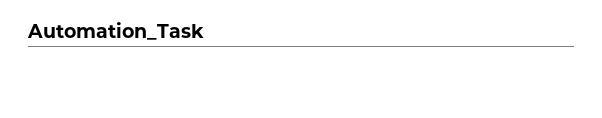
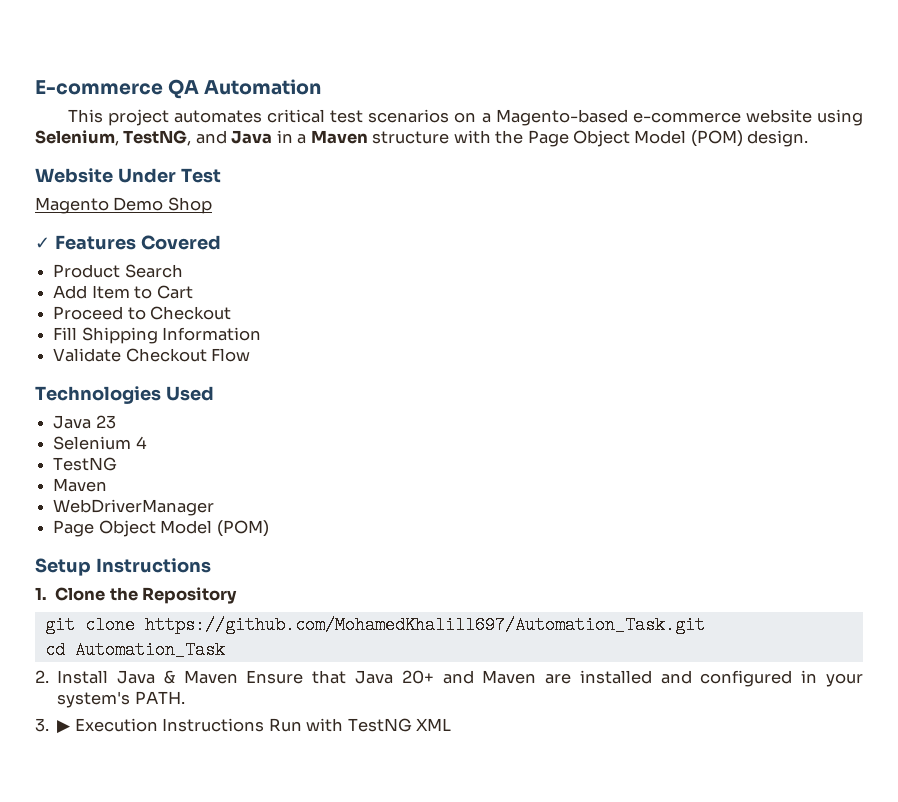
[27,22,204,40] Automation_Task -> [35,79,322,99] [67,109,863,126] [35,130,809,147] [35,168,221,183] [35,197,212,214] [35,235,221,250] [53,264,183,278] [53,285,193,299] [53,306,232,320] [53,327,262,344] [53,348,251,362] [35,386,214,404] [53,415,116,429] [53,436,147,450] [53,457,118,471] [53,478,108,492] [53,499,215,516] [53,520,269,537] [35,558,211,576] [35,587,238,604] [44,616,705,634] [44,641,225,659] [35,670,863,687] [57,691,185,708] [35,718,451,734] E-commerce QA Automation // This project automates critical test scenarios on a Magento-based e-commerce website using Selenium, TestNG, and Java in a Maven structure with the Page Object Model (POM) design. // Website Under Test // Magento Demo Shop // ✓ Features Covered // Product Search // Add Item to Cart // Proceed to Checkout // Fill Shipping Information // Validate Checkout Flow // Technologies Used // Java 23 // Selenium 4 // TestNG // Maven // WebDriverManager // Page Object Model (POM) // Setup Instructions // 1. Clone the Repository // git clone https://github.com/MohamedKhalill697/Automation_Task.git // cd Automation_Task // 2. Install Java & Maven Ensure that Java 20+ and Maven are installed and configured in your system's PATH. // 3. ▶ Execution Instructions Run with TestNG XML

